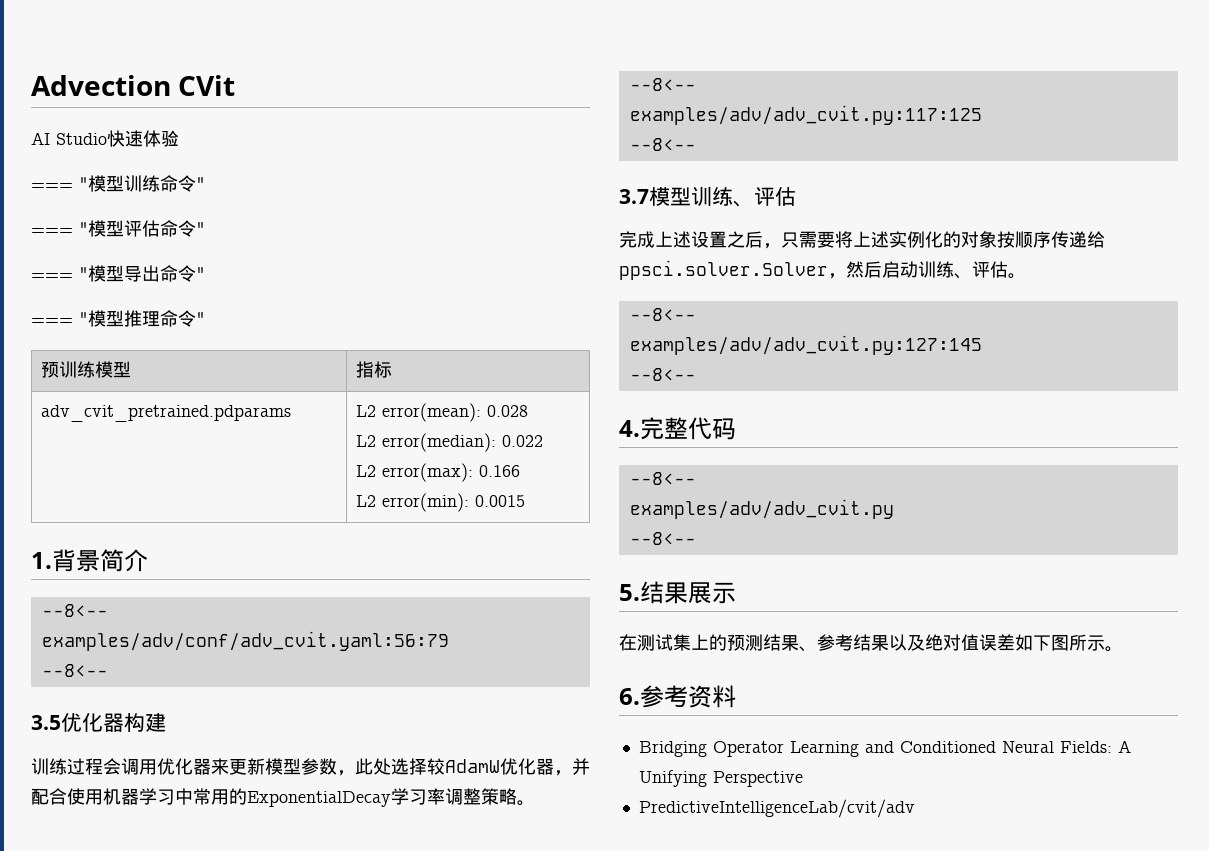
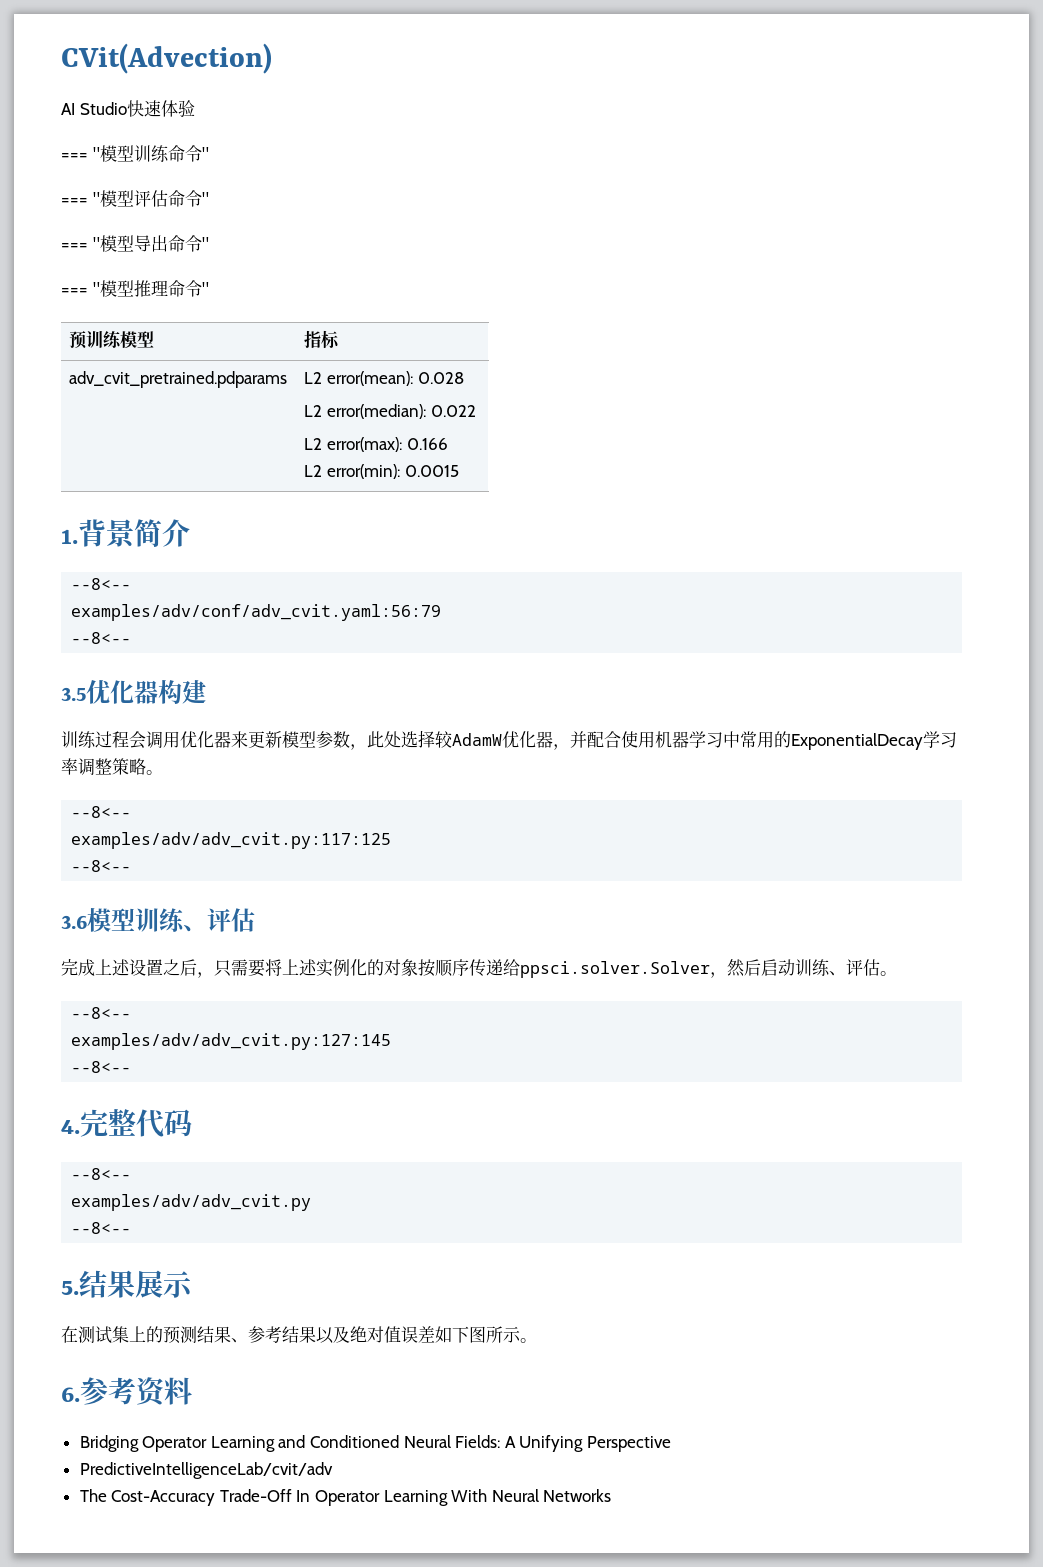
[31,75,236,96] Advection CVit -> [61,43,272,74] CVit(Advection)
[619,189,649,204] 3.7 -> [61,915,87,929] 3.6
(915, 808) none -> [79,1489,612,1506] // The Cost-Accuracy Trade-Off In Operator Learning With Neural Networks

